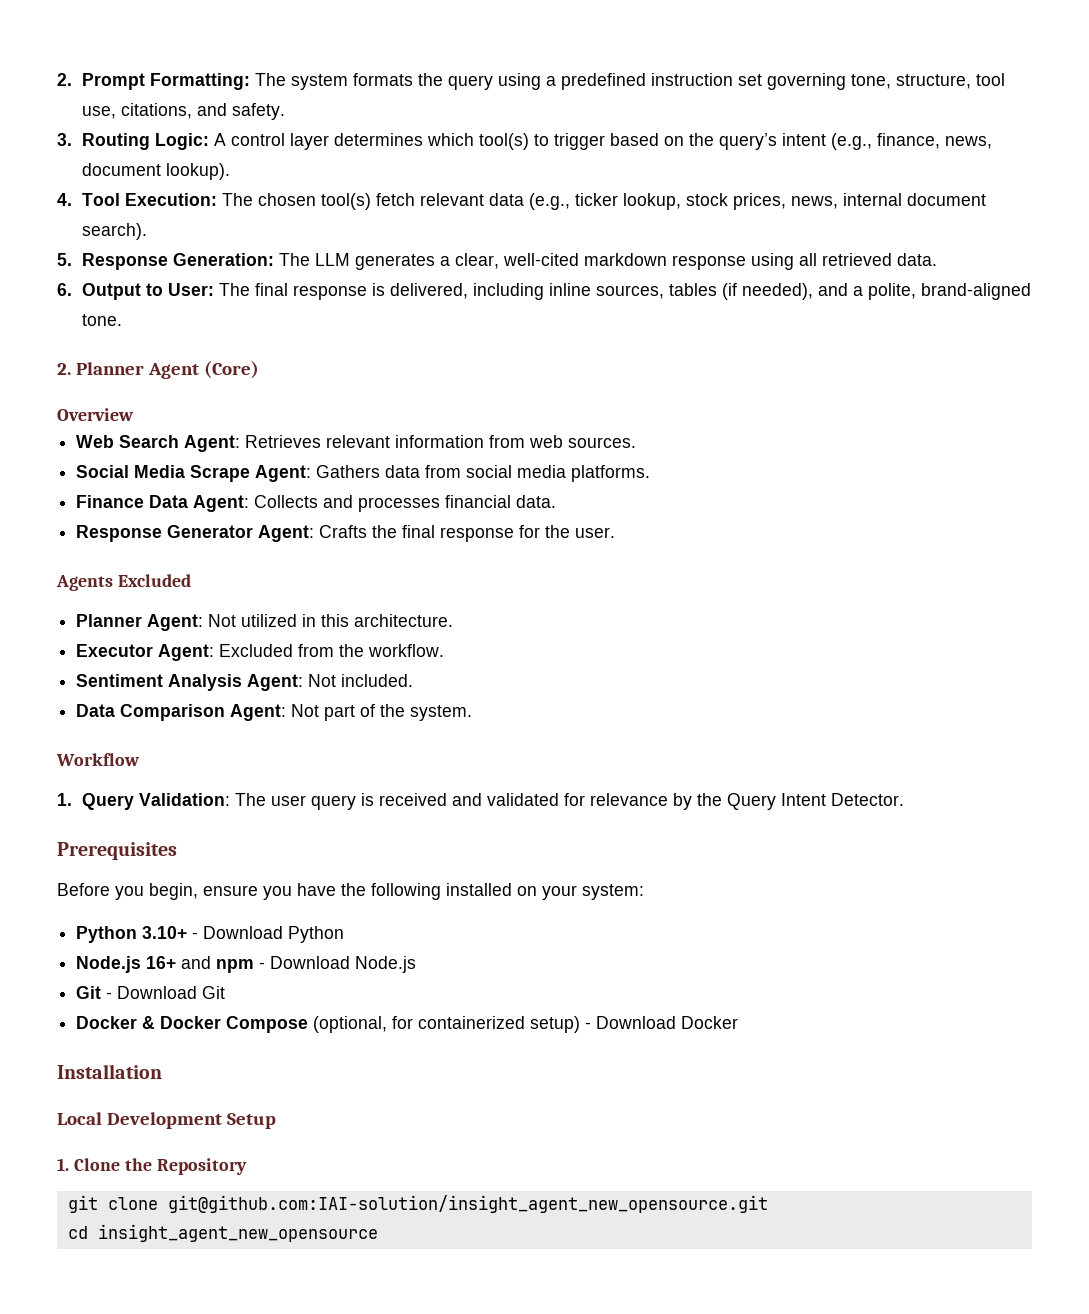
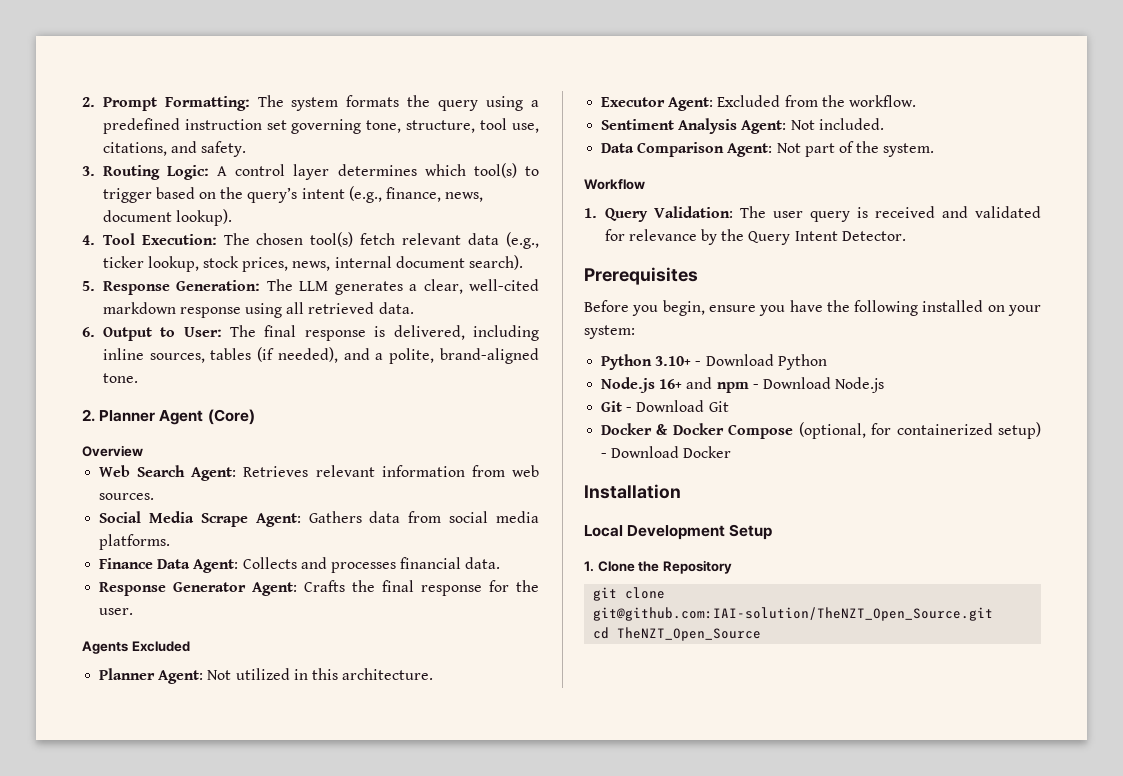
[167,1195,768,1213] git@github.com:IAI-solution/insight_agent_new_opensource.git -> [593,607,994,621] git@github.com:IAI-solution/TheNZT_Open_Source.git
[97,1224,378,1242] insight_agent_new_opensource -> [617,627,762,641] TheNZT_Open_Source

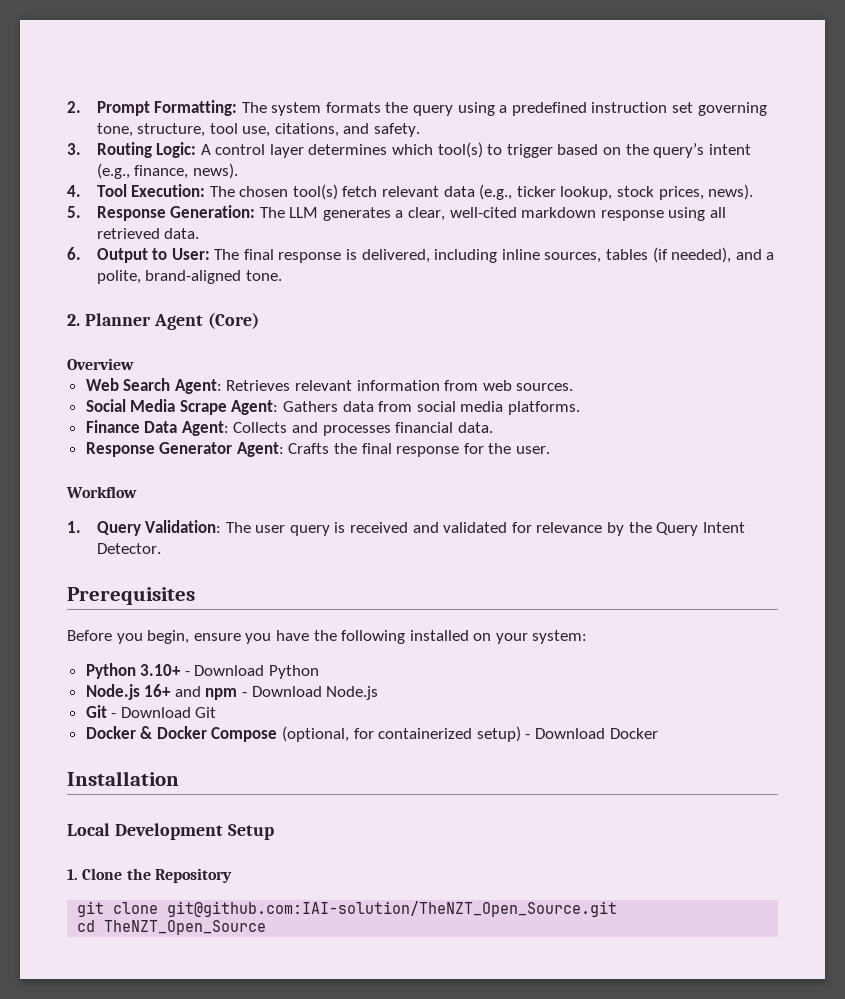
[445,192,484,202] [102,209,232,226] news, document lookup). -> [192,163,238,179] news).
[292,255,524,271] news, internal document search). -> [708,184,754,200] news).
[82,641,190,654] [99,668,434,684] [601,95,916,111] [601,118,884,134] [601,141,935,157] // Agents Excluded // Planner Agent: Not utilized in this architecture. // Executor Agent: Excluded from the workflow. // Sentiment Analysis Agent: Not included. // Data Comparison Agent: Not part of the system. -> (551, 450) none

